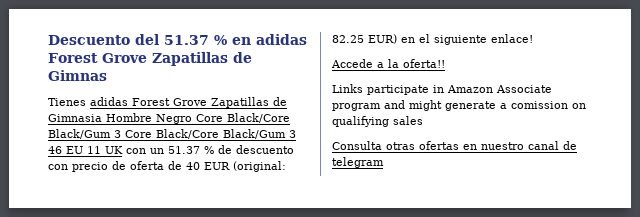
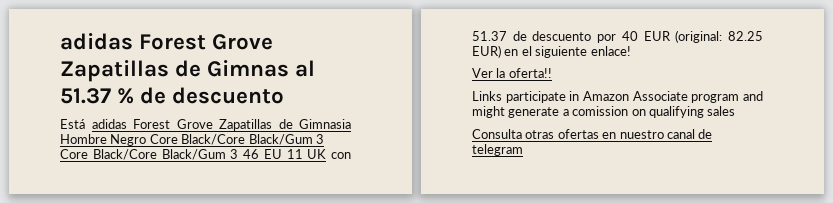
[48,34,251,45] Descuento del 51.37 % en -> (60, 41) none
[48,98,86,106] // Tienes -> [295,60,316,77] [60,87,285,104] [60,119,85,129] al 51.37 % de descuento // Está
[150,145,294,154] [48,161,182,172] un 51.37 % de descuento con precio de oferta de -> [472,31,617,43] 51.37 de descuento por
[331,59,384,68] Accede a -> [472,68,493,78] Ver

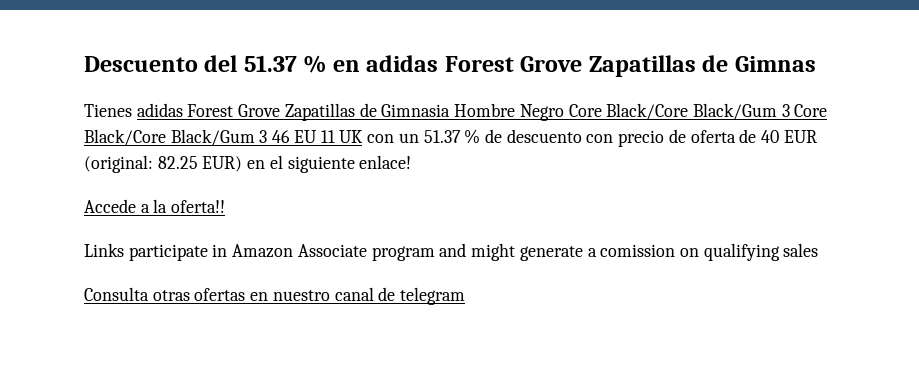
(60, 41) none -> [84,55,360,73] Descuento del 51.37 % en
[295,60,316,77] [60,87,285,104] [60,119,85,129] al 51.37 % de descuento // Está -> [84,104,132,117] // Tienes
[472,31,617,43] 51.37 de descuento por -> [398,129,757,147] un 51.37 % de descuento con precio de oferta de
[472,68,493,78] Ver -> [84,199,150,213] Accede a

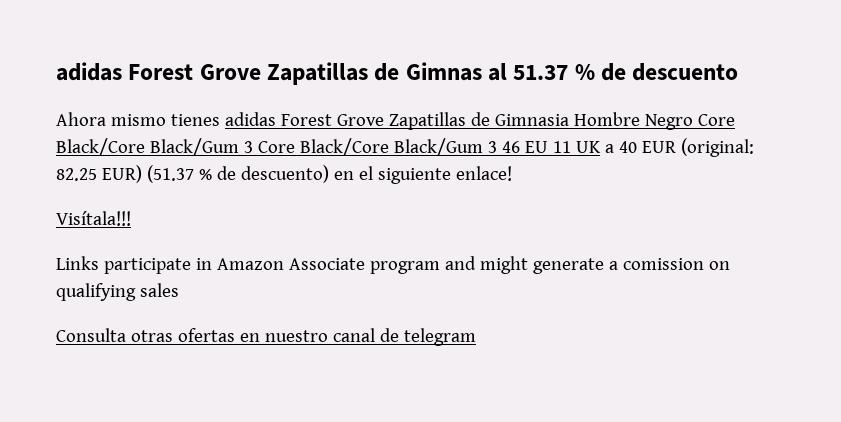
[84,55,360,73] Descuento del 51.37 % en -> (56, 71) none
[84,104,132,117] // Tienes -> [488,63,739,81] [56,112,220,126] al 51.37 % de descuento // Ahora mismo tienes
[367,129,757,147] con un 51.37 % de descuento con precio de oferta de -> [604,144,614,153] a
(243, 164) none -> [146,165,329,183] (51.37 % de descuento)
[84,199,226,213] Accede a la oferta!! -> [56,211,131,226] Visítala!!!

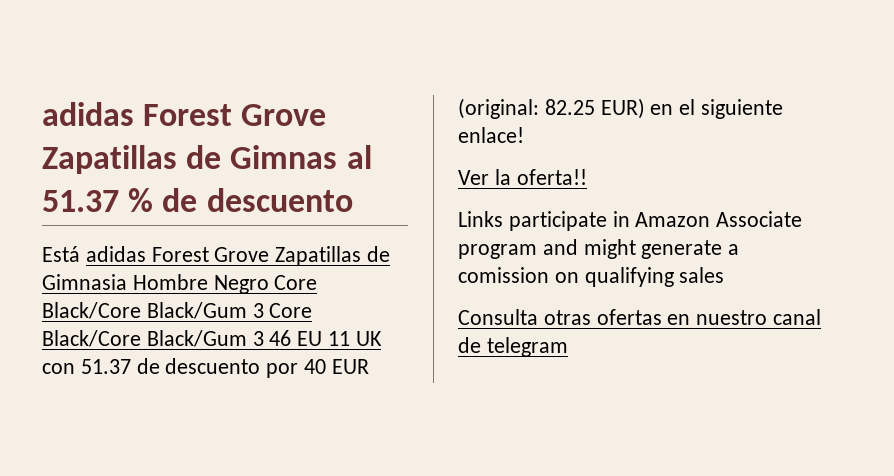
[56,112,220,126] Ahora mismo tienes -> [42,246,80,262] Está
[604,144,614,153] a -> [42,358,299,378] con 51.37 de descuento por
[146,165,329,183] (51.37 % de descuento) -> (645, 108) none
[56,211,131,226] Visítala!!! -> [458,169,587,185] Ver la oferta!!

